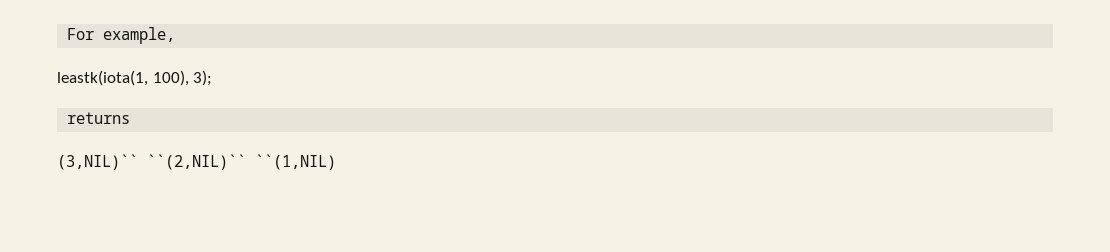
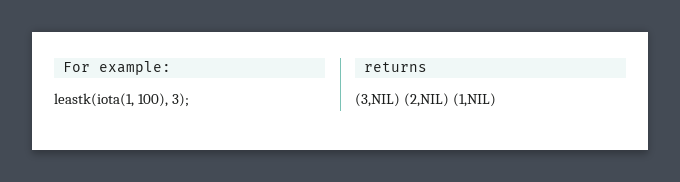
[103,27,176,44] example, -> [98,61,171,75] example:
[57,154,336,170] (3,NIL)`` ``(2,NIL)`` ``(1,NIL) -> [355,93,496,107] (3,NIL) (2,NIL) (1,NIL)

